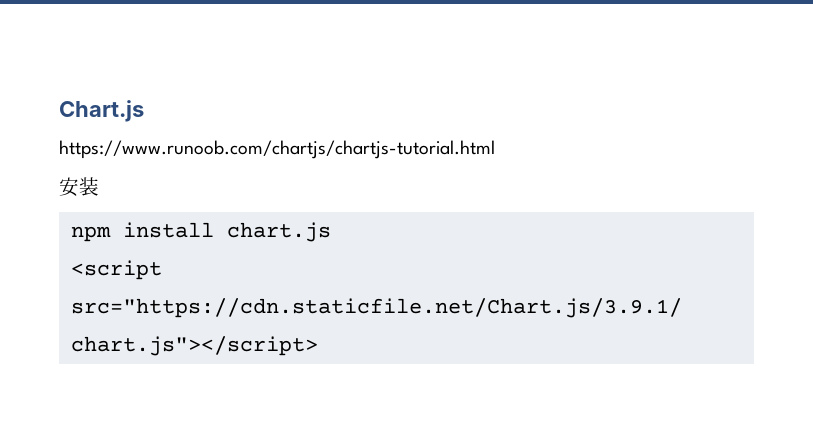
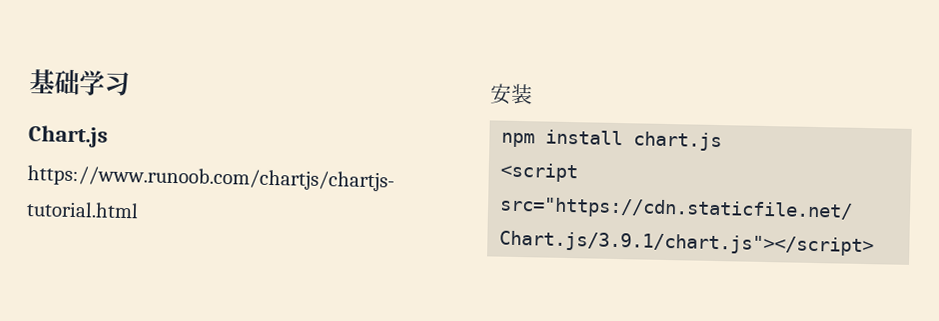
(59, 111) none -> [29,69,130,97] 基础学习 //

